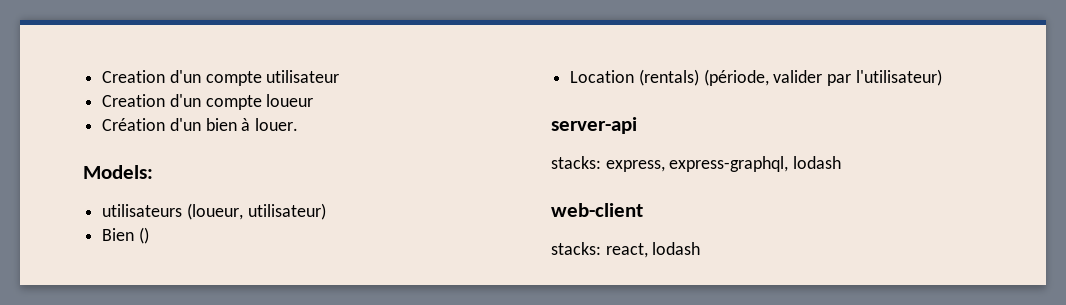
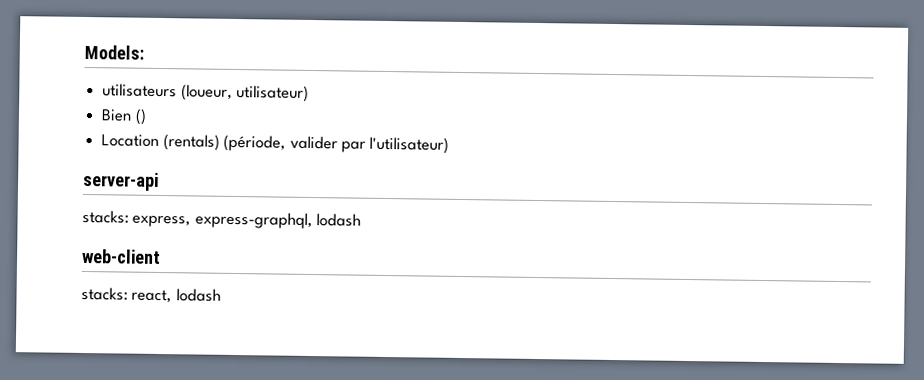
[102,70,340,86] [102,94,314,110] [102,118,299,131] Creation d'un compte utilisateur // Creation d'un compte loueur // Création d'un bien à louer. // -> (84, 52) none

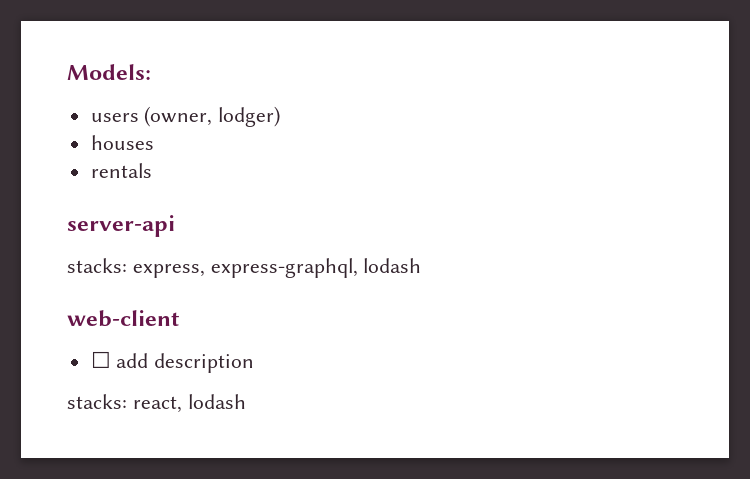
[102,83,310,102] [101,108,147,125] [101,134,450,154] utilisateurs (loueur, utilisateur) // Bien () // Location (rentals) (période, valider par l'utilisateur) -> [90,106,281,127] [90,135,154,150] [90,163,152,178] users (owner, lodger) // houses // rentals
(161, 256) none -> [90,351,255,373] // ☐ add description

